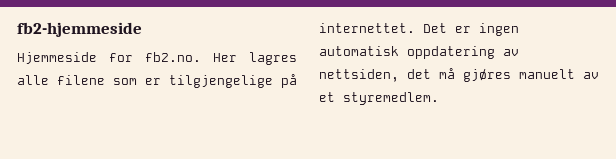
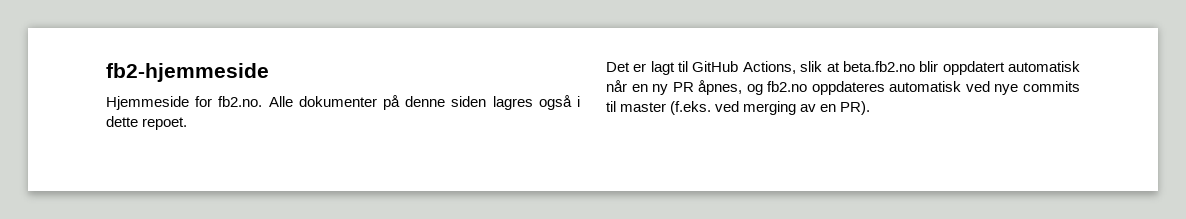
[213,52,297,65] [17,74,297,88] [319,23,519,36] [319,46,519,59] [319,68,599,82] [319,92,439,105] Her lagres alle filene som er tilgjengelige på internettet. Det er ingen automatisk oppdatering av nettsiden, det må gjøres manuelt av et styremedlem. -> [268,95,580,110] [106,116,188,130] [606,61,1080,75] [606,80,1080,95] [606,101,871,115] Alle dokumenter på denne siden lagres også i dette repoet. // Det er lagt til GitHub Actions, slik at beta.fb2.no blir oppdatert automatisk når en ny PR åpnes, og fb2.no oppdateres automatisk ved nye commits til master (f.eks. ved merging av en PR).

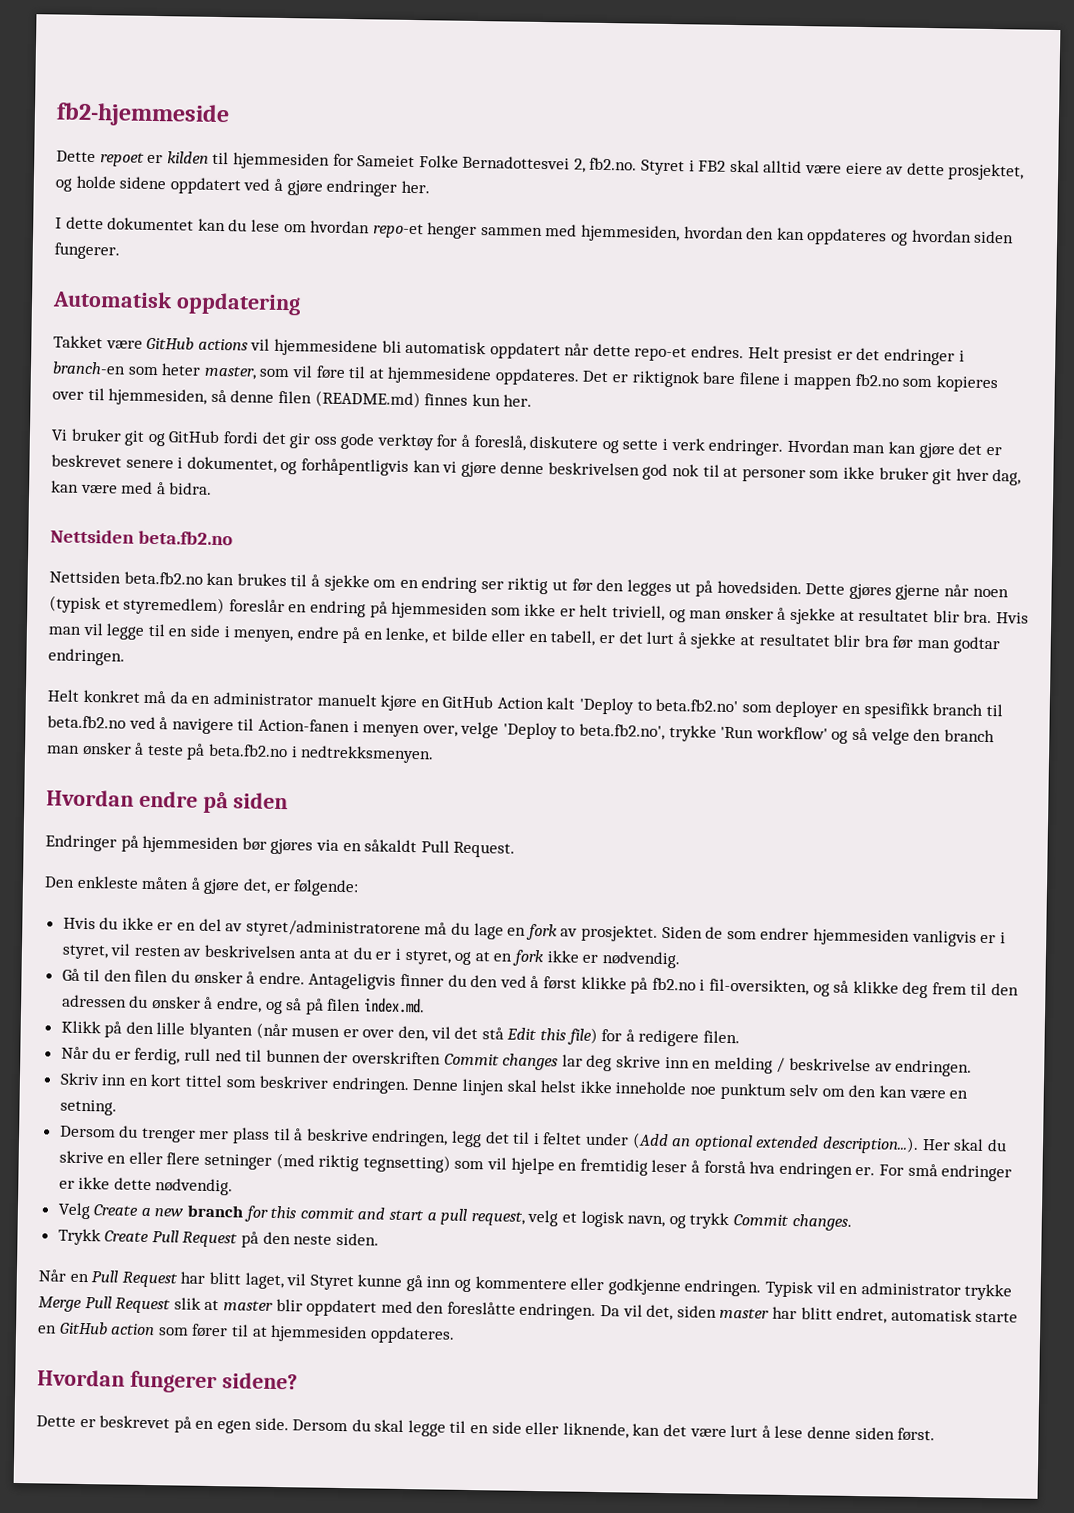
[106,95,580,110] [106,116,188,130] [606,61,1080,75] [606,80,1080,95] [606,101,871,115] Hjemmeside for fb2.no. Alle dokumenter på denne siden lagres også i dette repoet. // Det er lagt til GitHub Actions, slik at beta.fb2.no blir oppdatert automatisk når en ny PR åpnes, og fb2.no oppdateres automatisk ved nye commits til master (f.eks. ved merging av en PR). -> [56,150,1025,181] [55,175,430,197] [55,216,1015,246] [54,242,120,260] [52,290,301,316] [53,335,965,366] [52,361,998,393] [52,387,533,409] [51,428,1002,459] [51,454,1022,486] [51,480,213,495] [50,529,234,546] [49,570,1009,601] [49,595,1029,625] [48,622,1000,654] [48,648,125,666] [47,689,1003,720] [47,715,995,745] [46,741,435,764] [46,789,289,814] [45,834,516,858] [44,875,360,897] [62,917,1006,947] [61,943,680,969] [61,968,1020,999] [61,994,426,1015] [60,1020,740,1047] [60,1046,973,1077] [59,1072,969,1100] [59,1099,117,1116] [59,1125,1007,1154] [58,1150,1013,1182] [58,1176,234,1196] [57,1202,852,1231] [57,1228,379,1248] [38,1269,1013,1301] [38,1296,1019,1324] [37,1321,455,1344] [37,1369,298,1394] [36,1415,936,1442] Dette repoet er kilden til hjemmesiden for Sameiet Folke Bernadottesvei 2, fb2.no. Styret i FB2 skal alltid være eiere av dette prosjektet, og holde sidene oppdatert ved å gjøre endringer her. // I dette dokumentet kan du lese om hvordan repo-et henger sammen med hjemmesiden, hvordan den kan oppdateres og hvordan siden fungerer. // Automatisk oppdatering // Takket være GitHub actions vil hjemmesidene bli automatisk oppdatert når dette repo-et endres. Helt presist er det endringer i branch-en som heter master, som vil føre til at hjemmesidene oppdateres. Det er riktignok bare filene i mappen fb2.no som kopieres over til hjemmesiden, så denne filen (README.md) finnes kun her. // Vi bruker git og GitHub fordi det gir oss gode verktøy for å foreslå, diskutere og sette i verk endringer. Hvordan man kan gjøre det er beskrevet senere i dokumentet, og forhåpentligvis kan vi gjøre denne beskrivelsen god nok til at personer som ikke bruker git hver dag, kan være med å bidra. // Nettsiden beta.fb2.no // Nettsiden beta.fb2.no kan brukes til å sjekke om en endring ser riktig ut før den legges ut på hovedsiden. Dette gjøres gjerne når noen (typisk et styremedlem) foreslår en endring på hjemmesiden som ikke er helt triviell, og man ønsker å sjekke at resultatet blir bra. Hvis man vil legge til en side i menyen, endre på en lenke, et bilde eller en tabell, er det lurt å sjekke at resultatet blir bra før man godtar endringen. // Helt konkret må da en administrator manuelt kjøre en GitHub Action kalt 'Deploy to beta.fb2.no' som deployer en spesifikk branch til beta.fb2.no ved å navigere til Action-fanen i menyen over, velge 'Deploy to beta.fb2.no', trykke 'Run workflow' og så velge den branch man ønsker å teste på beta.fb2.no i nedtrekksmenyen. // Hvordan endre på siden // Endringer på hjemmesiden bør gjøres via en såkaldt Pull Request. // Den enkleste måten å gjøre det, er følgende: // Hvis du ikke er en del av styret/administratorene må du lage en fork av prosjektet. Siden de som endrer hjemmesiden vanligvis er i styret, vil resten av beskrivelsen anta at du er i styret, og at en fork ikke er nødvendig. // Gå til den filen du ønsker å endre. Antageligvis finner du den ved å først klikke på fb2.no i fil-oversikten, og så klikke deg frem til den adressen du ønsker å endre, og så på filen index.md. // Klikk på den lille blyanten (når musen er over den, vil det stå Edit this file) for å redigere filen. // Når du er ferdig, rull ned til bunnen der overskriften Commit changes lar deg skrive inn en melding / beskrivelse av endringen. // Skriv inn en kort tittel som beskriver endringen. Denne linjen skal helst ikke inneholde noe punktum selv om den kan være en setning. // Dersom du trenger mer plass til å beskrive endringen, legg det til i feltet under (Add an optional extended description...). Her skal du skrive en eller flere setninger (med riktig tegnsetting) som vil hjelpe en fremtidig leser å forstå hva endringen er. For små endringer er ikke dette nødvendig. // Velg Create a new branch for this commit and start a pull request, velg et logisk navn, og trykk Commit changes. // Trykk Create Pull Request på den neste siden. // Når en Pull Request har blitt laget, vil Styret kunne gå inn og kommentere eller godkjenne endringen. Typisk vil en administrator trykke Merge Pull Request slik at master blir oppdatert med den foreslåtte endringen. Da vil det, siden master har blitt endret, automatisk starte en GitHub action som fører til at hjemmesiden oppdateres. // Hvordan fungerer sidene? // Dette er beskrevet på en egen side. Dersom du skal legge til en side eller liknende, kan det være lurt å lese denne siden først.

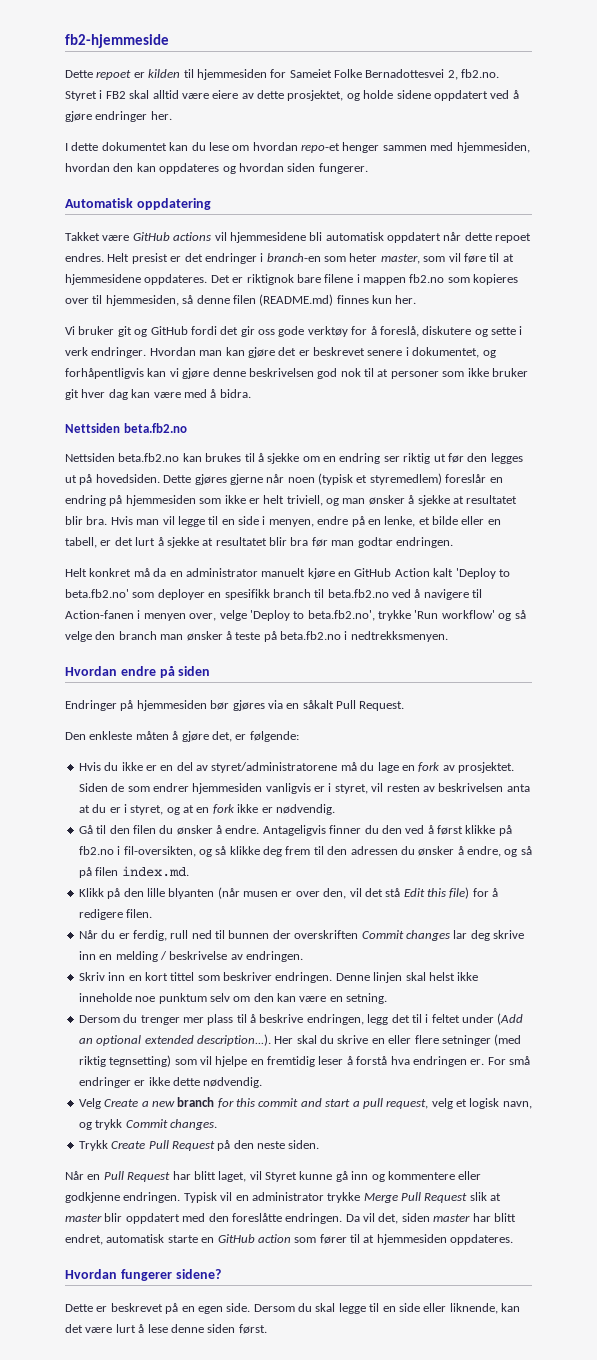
[634,346,688,362] repo-et -> [495,233,532,243] repoet
[992,469,1022,486] dag, -> [108,389,128,400] dag
[364,839,418,853] såkaldt -> [302,700,334,709] såkalt

